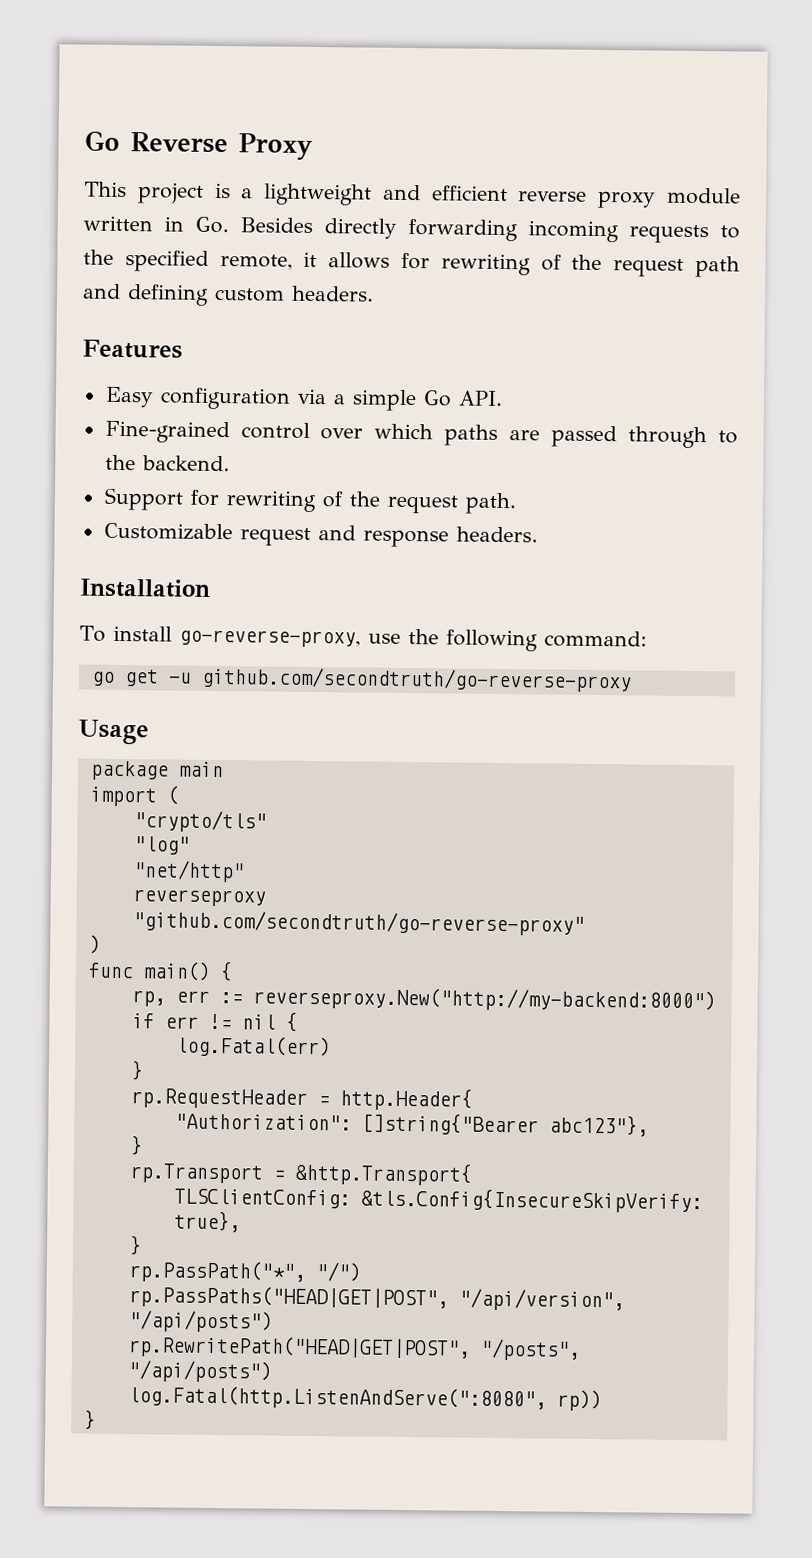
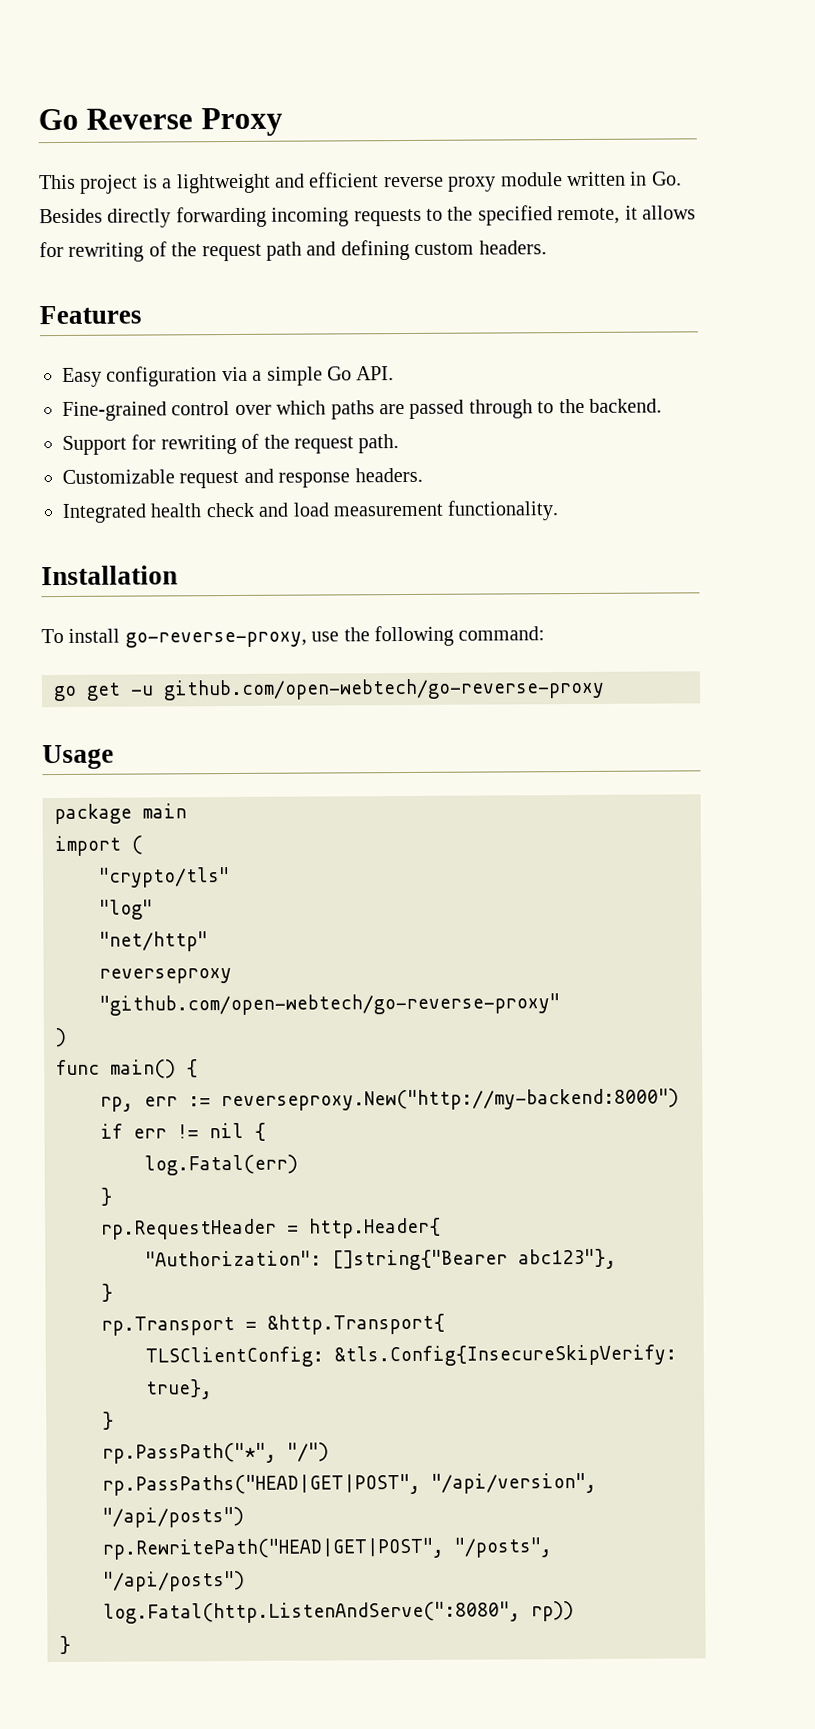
(538, 534) none -> [62,500,560,523] // Integrated health check and load measurement functionality.
[200,666,632,693] github.com/secondtruth/go-reverse-proxy -> [163,677,605,701] github.com/open-webtech/go-reverse-proxy
[132,910,585,936] "github.com/secondtruth/go-reverse-proxy" -> [99,993,560,1016] "github.com/open-webtech/go-reverse-proxy"

